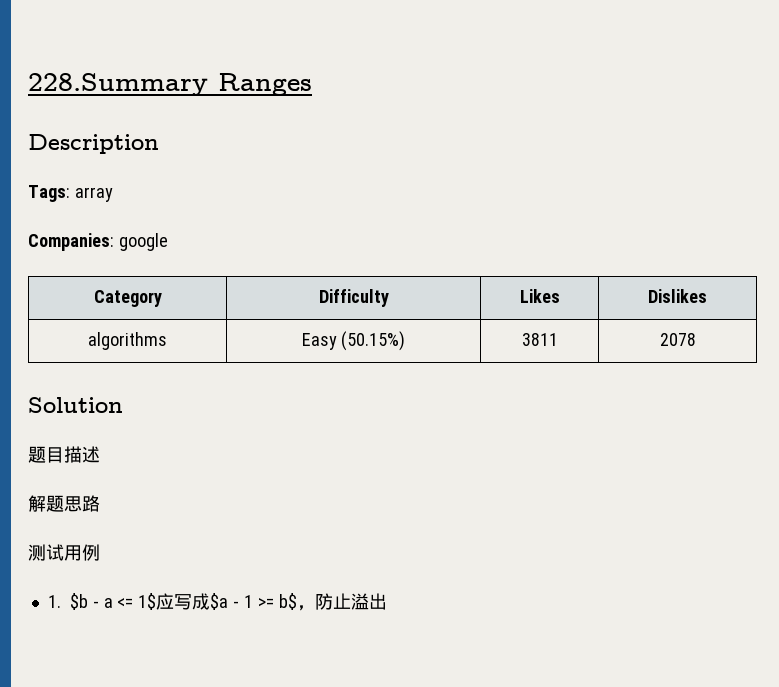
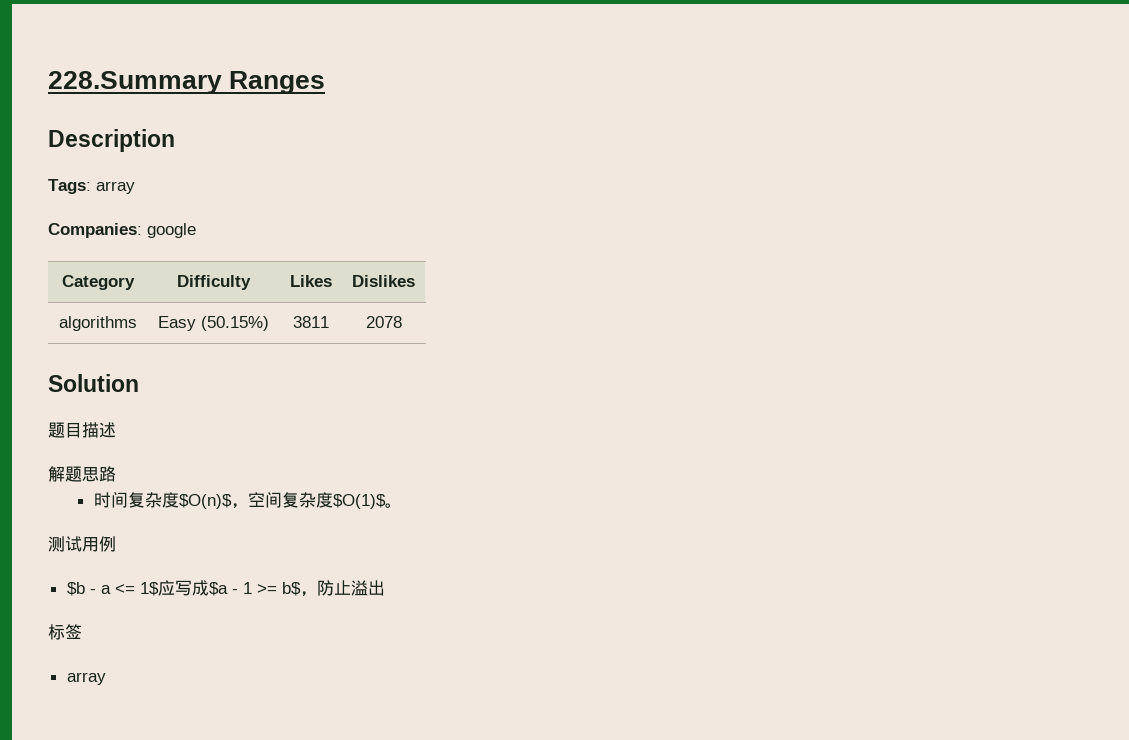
(100, 503) none -> [93,492,402,509] // 时间复杂度$O(n)$，空间复杂度$O(1)$。
[47,595,61,608] 1. -> (116, 544) none
(387, 601) none -> [48,624,82,640] [66,672,106,685] // 标签 // array

